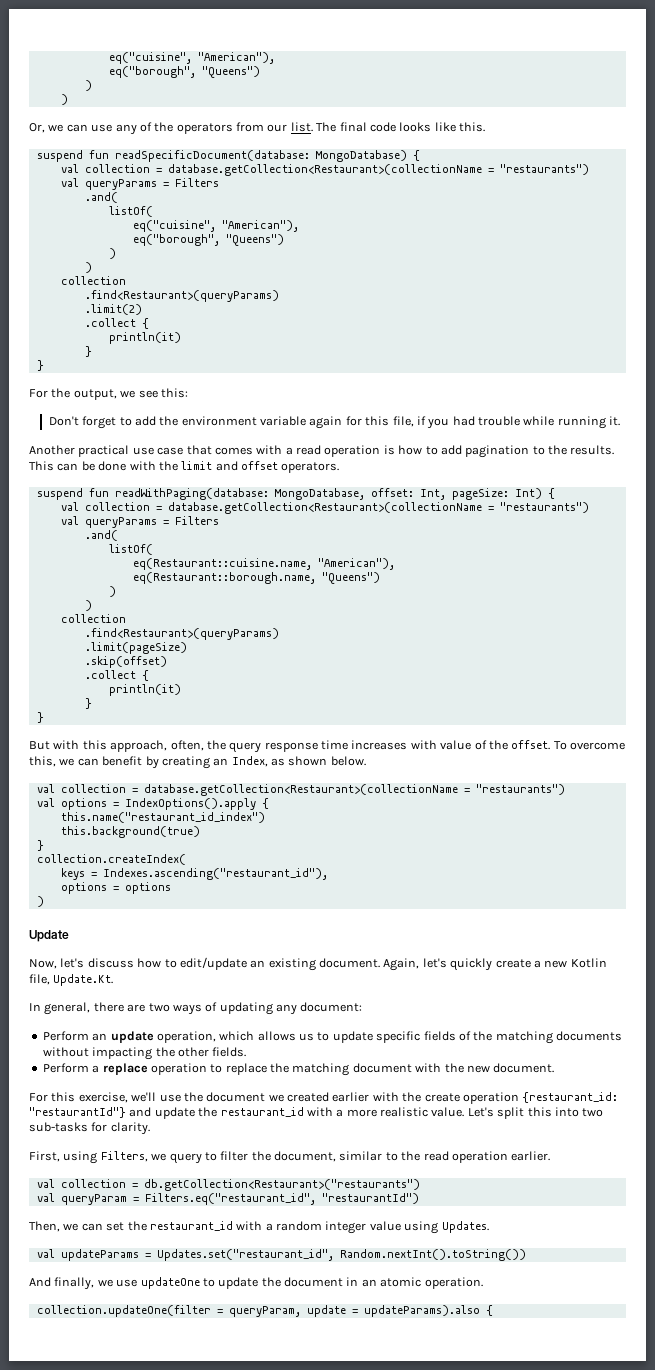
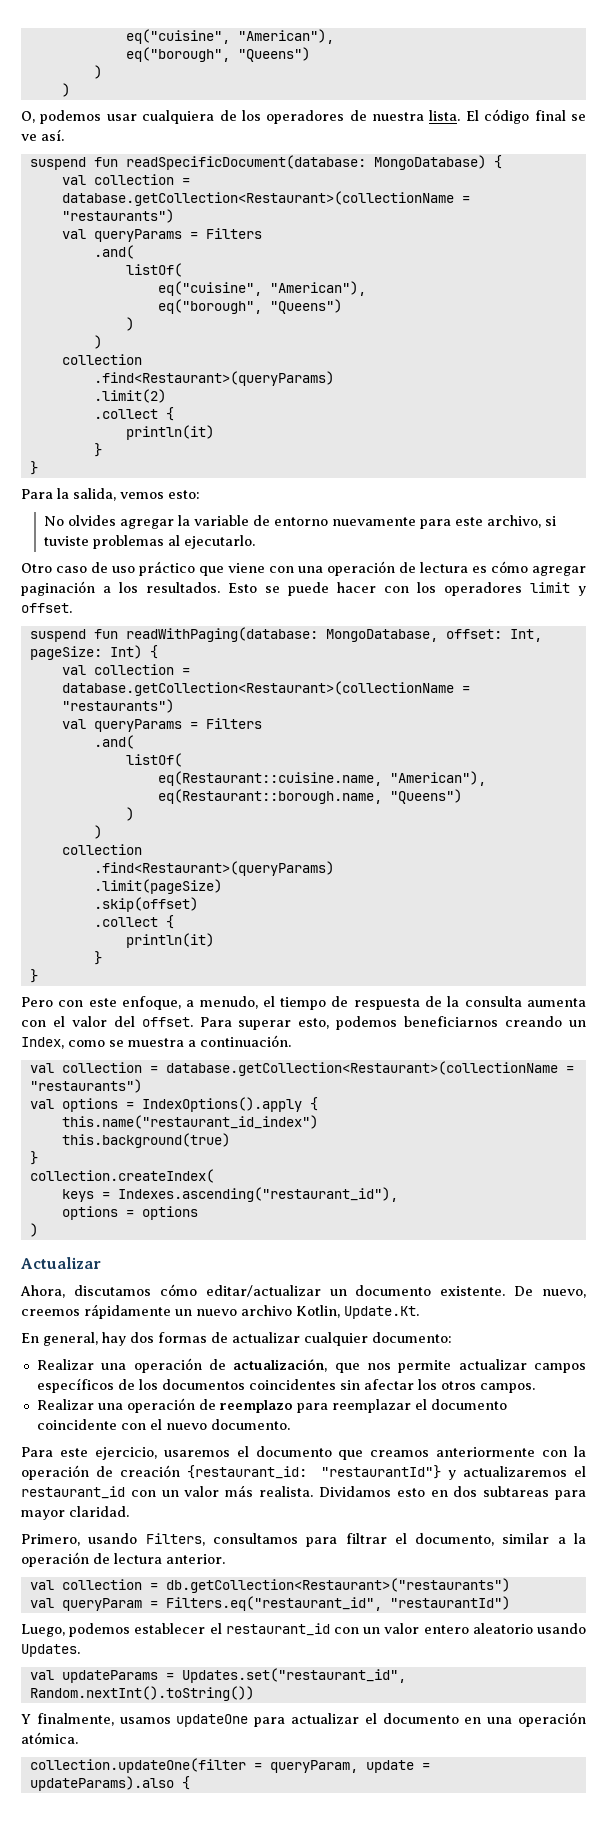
[108,52,275,64] [108,66,260,78] [84,80,92,91] [60,94,68,105] [29,122,485,135] eq("cuisine", "American"), // eq("borough", "Queens") // ) // ) // Or, we can use any of the operators from our list. The final code looks like this. -> [125,29,334,44] [125,47,310,62] [93,65,102,79] [61,83,70,97] [21,109,586,124] [21,129,64,141] eq("cuisine", "American"), // eq("borough", "Queens") // ) // ) // O, podemos usar cualquiera de los operadores de nuestra lista. El código final se ve así.
[29,388,188,400] [48,416,621,429] [29,445,615,458] [29,461,340,473] For the output, we see this: // Don't forget to add the environment variable again for this file, if you had trouble while running it. // Another practical use case that comes with a read operation is how to add pagination to the results. This can be done with the limit and offset operators. -> [21,488,200,501] [44,515,557,529] [44,535,256,549] [21,561,586,576] [21,581,586,596] [21,603,72,613] Para la salida, vemos esto: // No olvides agregar la variable de entorno nuevamente para este archivo, si tuviste problemas al ejecutarlo. // Otro caso de uso práctico que viene con una operación de lectura es cómo agregar paginación a los resultados. Esto se puede hacer con los operadores limit y offset.
[29,740,625,753] [29,756,366,769] But with this approach, often, the query response time increases with value of the offset. To overcome this, we can benefit by creating an Index, as shown below. -> [21,996,587,1010] [21,1016,587,1030] [21,1035,291,1049] Pero con este enfoque, a menudo, el tiempo de respuesta de la consulta aumenta con el valor del offset. Para superar esto, podemos beneficiarnos creando un Index, como se muestra a continuación.
[29,930,69,942] [29,957,607,971] [29,974,114,986] [29,1002,363,1015] [42,1031,622,1044] [42,1047,247,1060] [42,1063,555,1076] [29,1092,619,1104] [29,1107,604,1119] [29,1122,150,1135] [29,1151,551,1164] Update // Now, let's discuss how to edit/update an existing document. Again, let's quickly create a new Kotlin file, Update.Kt. // In general, there are two ways of updating any document: // Perform an update operation, which allows us to update specific fields of the matching documents without impacting the other fields. // Perform a replace operation to replace the matching document with the new document. // For this exercise, we'll use the document we created earlier with the create operation {restaurant_id: "restaurantId"} and update the restaurant_id with a more realistic value. Let's split this into two sub-tasks for clarity. // First, using Filters, we query to filter the document, similar to the read operation earlier. -> [21,1257,101,1269] [20,1284,586,1298] [21,1304,419,1319] [21,1332,452,1346] [36,1358,586,1373] [36,1378,535,1393] [36,1398,507,1413] [36,1419,290,1430] [21,1446,586,1460] [21,1465,586,1480] [21,1485,586,1500] [21,1506,129,1520] [21,1533,586,1547] [21,1552,225,1567] Actualizar // Ahora, discutamos cómo editar/actualizar un documento existente. De nuevo, creemos rápidamente un nuevo archivo Kotlin, Update.Kt. // En general, hay dos formas de actualizar cualquier documento: // Realizar una operación de actualización, que nos permite actualizar campos específicos de los documentos coincidentes sin afectar los otros campos. // Realizar una operación de reemplazo para reemplazar el documento coincidente con el nuevo documento. // Para este ejercicio, usaremos el documento que creamos anteriormente con la operación de creación {restaurant_id: "restaurantId"} y actualizaremos el restaurant_id con un valor más realista. Dividamos esto en dos subtareas para mayor claridad. // Primero, usando Filters, consultamos para filtrar el documento, similar a la operación de lectura anterior.
[29,1221,439,1234] Then, we can set the restaurant_id with a random integer value using -> [21,1623,586,1637] Luego, podemos establecer el restaurant_id con un valor entero aleatorio usando
[29,1277,483,1290] And finally, we use updateOne to update the document in an atomic operation. -> [21,1712,587,1727] [21,1732,78,1744] Y finalmente, usamos updateOne para actualizar el documento en una operación atómica.

